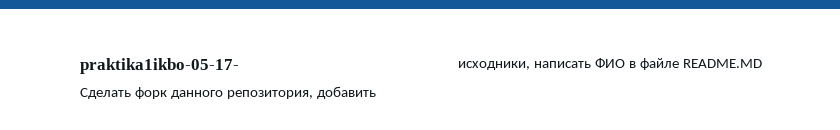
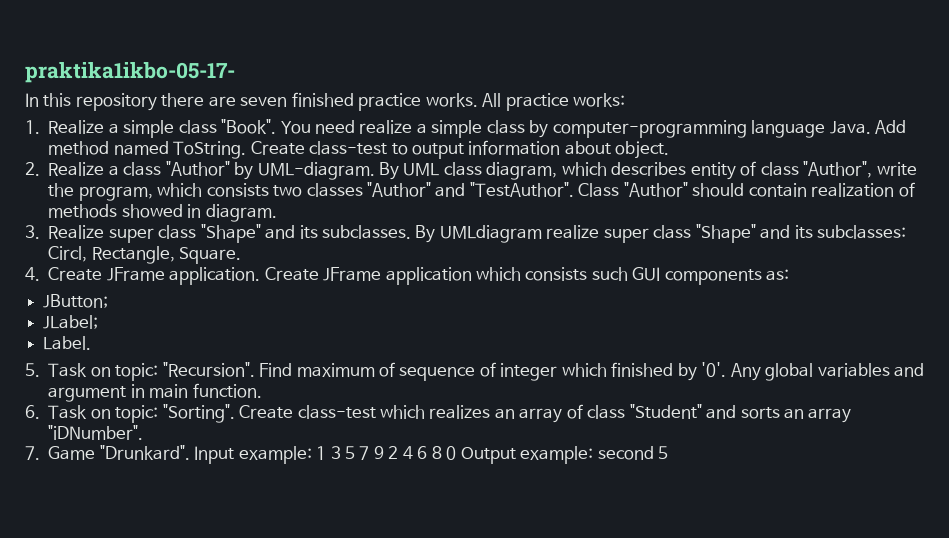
[80,86,376,99] [458,58,762,70] Сделать форк данного репозитория, добавить исходники, написать ФИО в файле README.MD -> [25,92,626,111] [25,119,907,138] [48,140,670,159] [25,161,917,180] [48,182,915,201] [48,204,277,222] [25,224,907,243] [48,246,242,264] [25,267,790,285] [43,294,109,308] [43,315,99,329] [43,336,92,350] [25,362,924,381] [48,383,262,402] [25,404,852,423] [48,425,144,440] [25,445,668,464] In this repository there are seven finished practice works. All practice works: // 1. Realize a simple class "Book". You need realize a simple class by computer-programming language Java. Add method named ToString. Create class-test to output information about object. // 2. Realize a class "Author" by UML-diagram. By UML class diagram, which describes entity of class "Author", write the program, which consists two classes "Author" and "TestAuthor". Class "Author" should contain realization of methods showed in diagram. // 3. Realize super class "Shape" and its subclasses. By UMLdiagram realize super class "Shape" and its subclasses: Circl, Rectangle, Square. // 4. Create JFrame application. Create JFrame application which consists such GUI components as: // JButton; // JLabel; // Label. // 5. Task on topic: "Recursion". Find maximum of sequence of integer which finished by '0'. Any global variables and argument in main function. // 6. Task on topic: "Sorting". Create class-test which realizes an array of class "Student" and sorts an array "iDNumber". // 7. Game "Drunkard". Input example: 1 3 5 7 9 2 4 6 8 0 Output example: second 5

